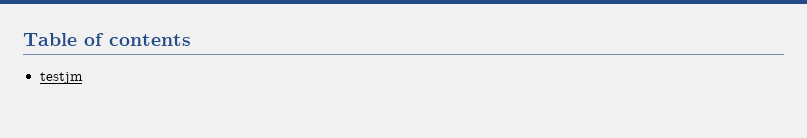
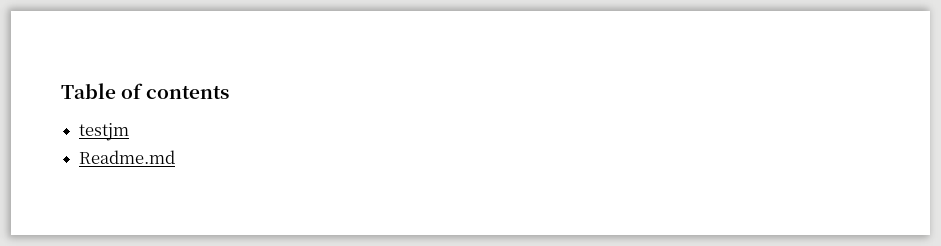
(83, 78) none -> [79,150,176,164] // Readme.md

